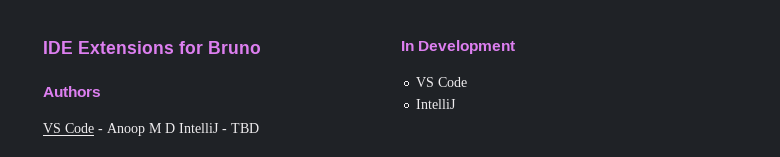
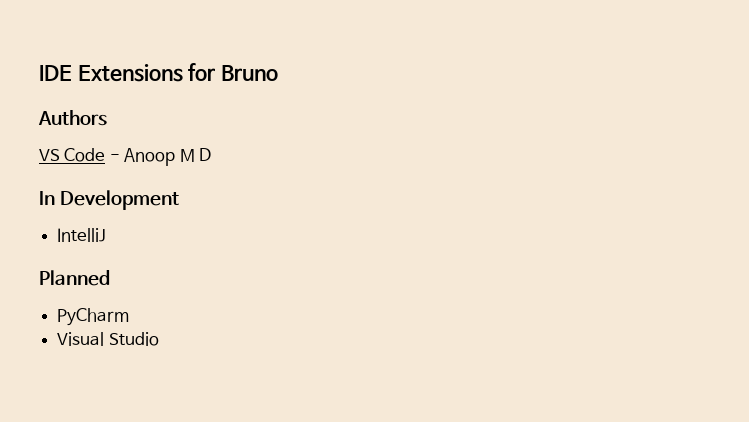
[179,123,259,133] IntelliJ - TBD -> (212, 154) none
[416,77,468,87] [416,99,457,109] VS Code // IntelliJ -> [57,228,107,242] [39,270,110,286] [57,308,130,326] [57,332,159,346] IntelliJ // Planned // PyCharm // Visual Studio

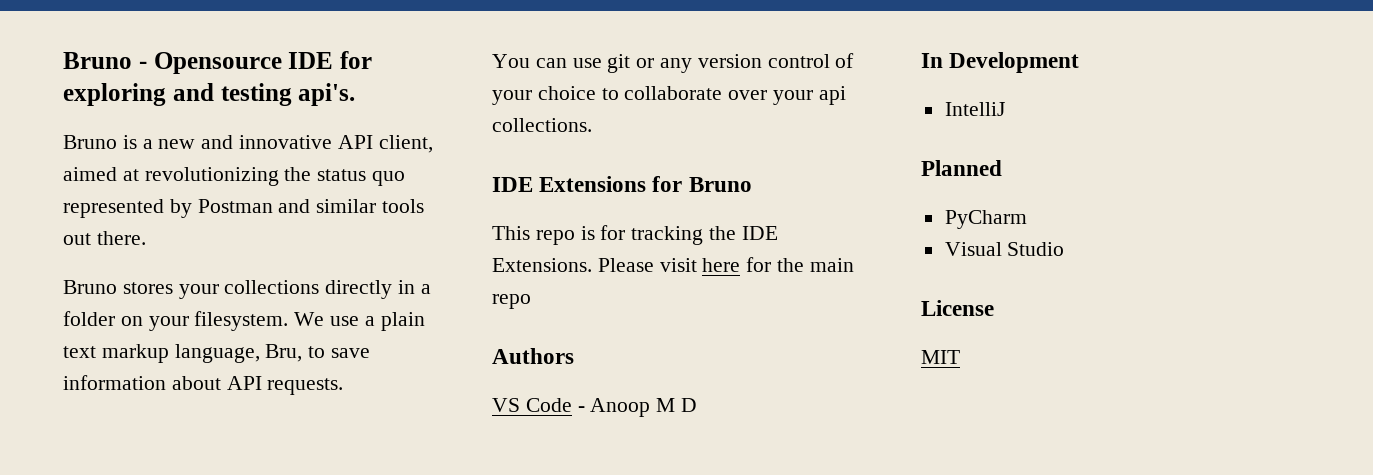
[39,63,278,82] IDE Extensions for Bruno -> [63,51,372,74] [63,83,356,106] [63,135,433,153] [63,167,406,186] [63,199,425,218] [63,231,146,245] [63,280,431,299] [63,311,425,331] [63,344,371,363] [63,375,344,395] [492,53,855,73] [492,86,846,105] [492,118,592,132] [492,176,752,192] [492,225,778,245] [492,257,854,272] [492,294,531,309] Bruno - Opensource IDE for exploring and testing api's. // Bruno is a new and innovative API client, aimed at revolutionizing the status quo represented by Postman and similar tools out there. // Bruno stores your collections directly in a folder on your filesystem. We use a plain text markup language, Bru, to save information about API requests. // You can use git or any version control of your choice to collaborate over your api collections. // IDE Extensions for Bruno // This repo is for tracking the IDE Extensions. Please visit here for the main repo
(159, 339) none -> [921,300,994,316] [921,350,960,364] // License // MIT

